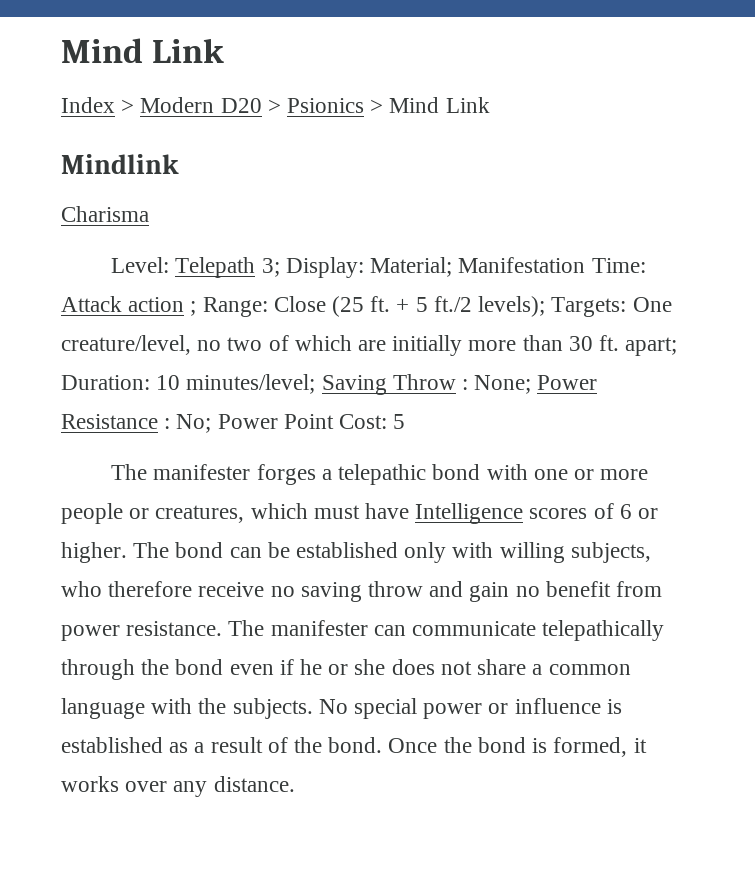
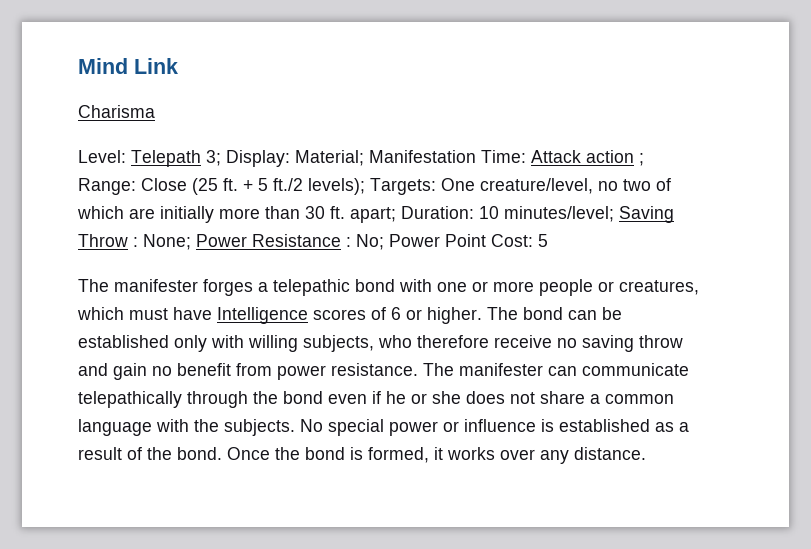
[61,38,225,63] [61,97,490,113] [61,154,179,174] Mind Link // Index > Modern D20 > Psionics > Mind Link // Mindlink -> [78,58,178,74] Mind Link

